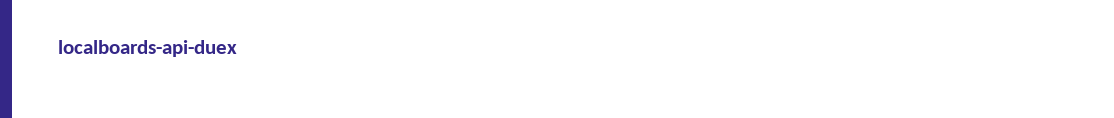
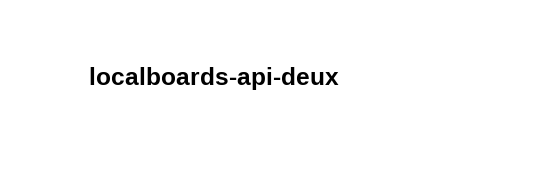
[58,40,237,57] localboards-api-duex -> [89,67,339,90] localboards-api-deux

